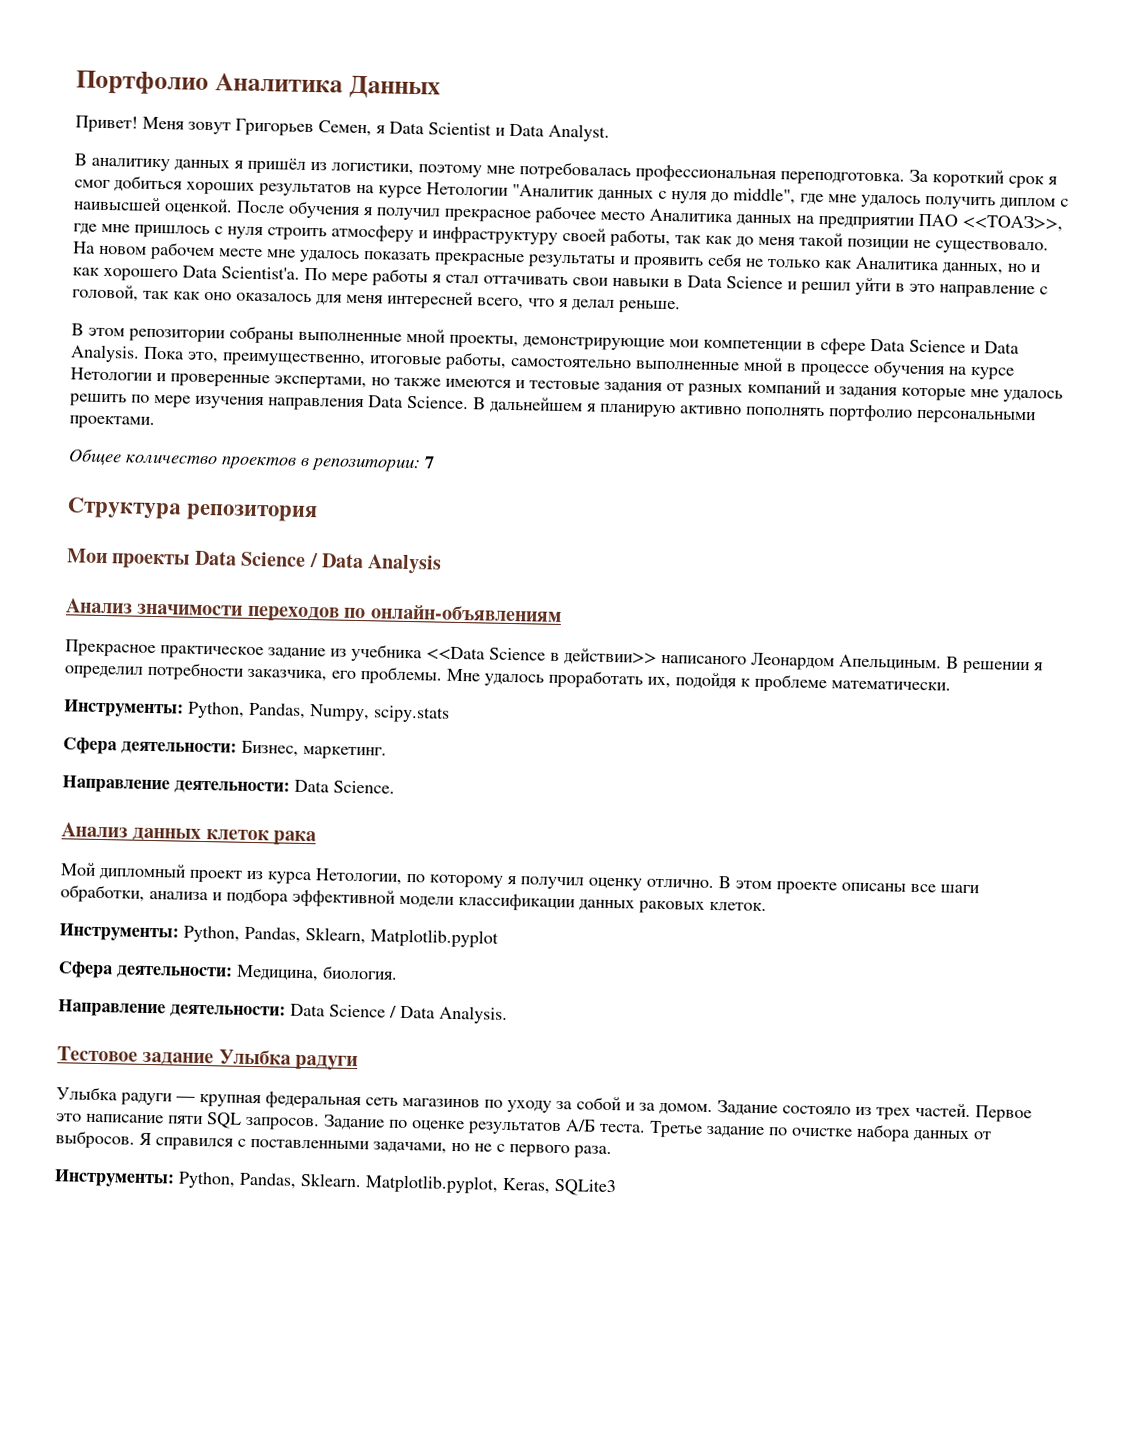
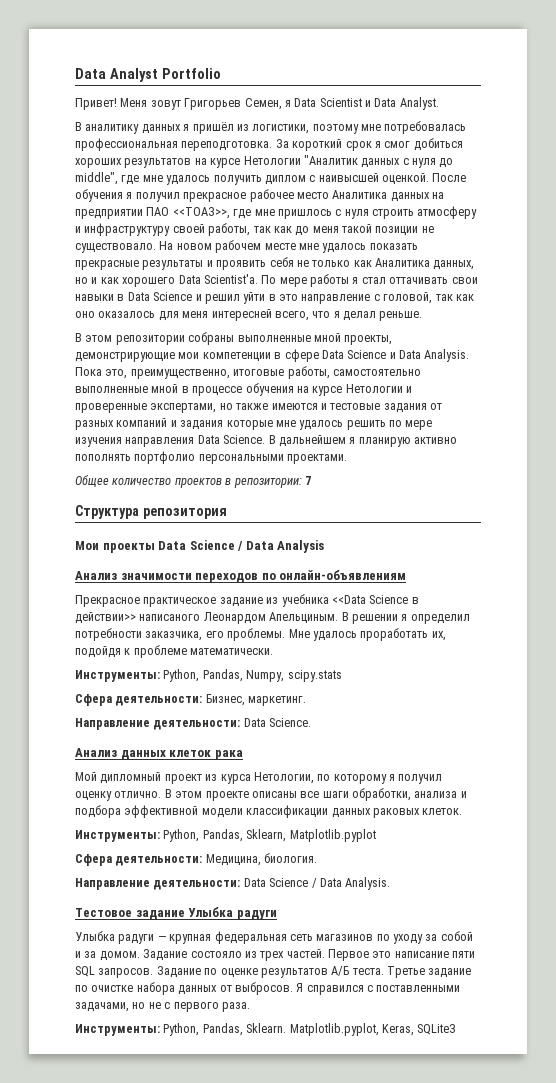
[76,70,441,100] Портфолио Аналитика Данных -> [75,68,221,82] Data Analyst Portfolio

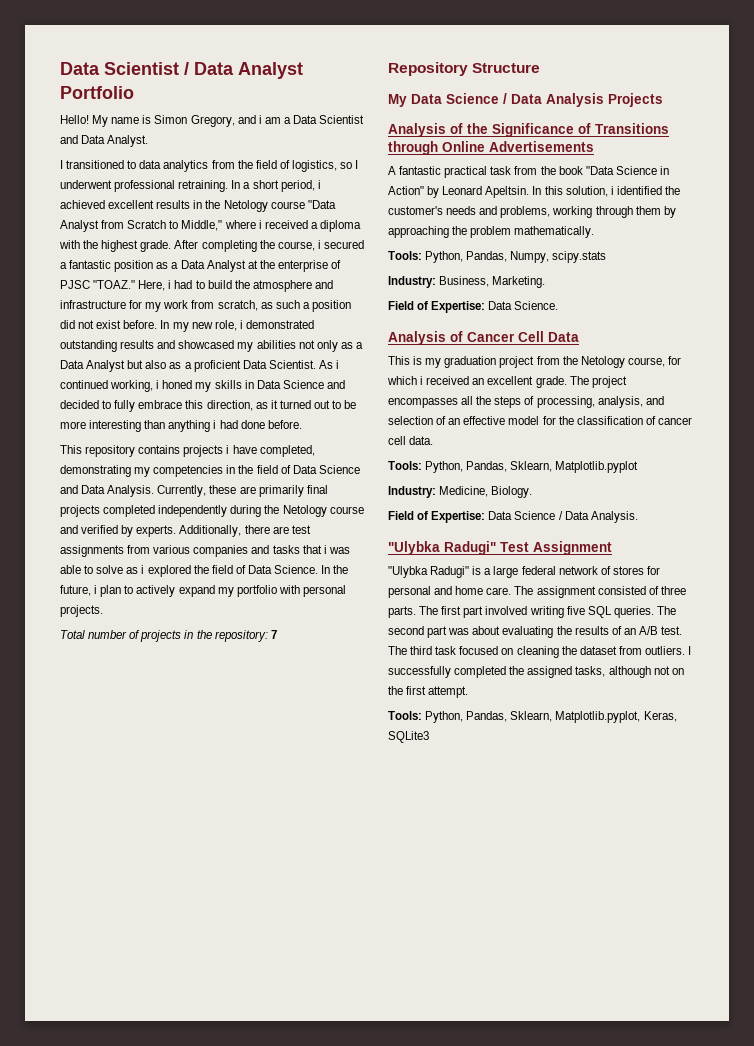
[75,68,106,79] Data -> [60,62,234,75] Data Scientist / Data
[75,98,371,110] Привет! Меня зовут Григорьев Семен, я Data Scientist и -> [60,115,365,127] [60,135,78,144] Hello! My name is Simon Gregory, and i am a Data Scientist and
[75,121,467,134] [75,138,463,151] [75,155,454,168] [75,172,467,185] [75,189,444,202] [75,206,478,219] [75,223,434,236] [75,240,418,253] [75,257,475,270] [75,274,478,287] [75,292,474,304] [75,309,423,321] [75,332,393,345] [75,349,470,362] [75,366,421,379] [75,383,412,396] [75,403,442,413] [75,418,433,430] [75,435,457,447] [75,451,348,464] [75,475,311,488] [75,505,227,519] [75,541,155,553] В аналитику данных я пришёл из логистики, поэтому мне потребовалась профессиональная переподготовка. За короткий срок я смог добиться хороших результатов на курсе Нетологии "Аналитик данных с нуля до middle", где мне удалось получить диплом с наивысшей оценкой. После обучения я получил прекрасное рабочее место Аналитика данных на предприятии ПАО <<ТОАЗ>>, где мне пришлось с нуля строить атмосферу и инфраструктуру своей работы, так как до меня такой позиции не существовало. На новом рабочем месте мне удалось показать прекрасные результаты и проявить себя не только как Аналитика данных, но и как хорошего Data Scientist'а. По мере работы я стал оттачивать свои навыки в Data Science и решил уйти в это направление с головой, так как оно оказалось для меня интересней всего, что я делал реньше. // В этом репозитории собраны выполненные мной проекты, демонстрирующие мои компетенции в сфере Data Science и Data Analysis. Пока это, преимущественно, итоговые работы, самостоятельно выполненные мной в процессе обучения на курсе Нетологии и проверенные экспертами, но также имеются и тестовые задания от разных компаний и задания которые мне удалось решить по мере изучения направления Data Science. В дальнейшем я планирую активно пополнять портфолио персональными проектами. // Общее количество проектов в репозитории: 7 // Структура репозитория // Мои проекты -> [60,160,359,172] [60,180,321,192] [60,200,336,212] [60,220,361,232] [59,240,364,252] [60,260,342,272] [60,280,333,292] [60,300,351,312] [60,320,314,332] [60,340,363,352] [60,360,340,372] [60,380,345,392] [60,400,357,412] [60,420,302,432] [60,445,315,457] [60,465,360,477] [60,485,328,497] [60,505,364,517] [60,525,311,537] [60,545,350,557] [60,565,349,577] [60,585,346,597] [60,605,103,617] [60,630,277,642] [388,62,541,76] [388,94,407,107] I transitioned to data analytics from the field of logistics, so I underwent professional retraining. In a short period, i achieved excellent results in the Netology course "Data Analyst from Scratch to Middle," where i received a diploma with the highest grade. After completing the course, i secured a fantastic position as a Data Analyst at the enterprise of PJSC "TOAZ." Here, i had to build the atmosphere and infrastructure for my work from scratch, as such a position did not exist before. In my new role, i demonstrated outstanding results and showcased my abilities not only as a Data Analyst but also as a proficient Data Scientist. As i continued working, i honed my skills in Data Science and decided to fully embrace this direction, as it turned out to be more interesting than anything i had done before. // This repository contains projects i have completed, demonstrating my competencies in the field of Data Science and Data Analysis. Currently, these are primarily final projects completed independently during the Netology course and verified by experts. Additionally, there are test assignments from various companies and tasks that i was able to solve as i explored the field of Data Science. In the future, i plan to actively expand my portfolio with personal projects. // Total number of projects in the repository: 7 // Repository Structure // My
[75,570,407,583] [75,594,419,607] [75,612,470,624] [75,628,446,641] [75,645,274,658] [75,669,342,682] [75,694,307,706] [75,718,312,730] [75,748,243,760] [75,772,443,784] [75,788,467,801] [75,805,463,818] [75,829,376,842] [75,853,318,866] [75,878,241,890] // Анализ значимости переходов по онлайн-объявлениям // Прекрасное практическое задание из учебника <<Data Science в действии>> написаного Леонардом Апельциным. В решении я определил потребности заказчика, его проблемы. Мне удалось проработать их, подойдя к проблеме математически. // Инструменты: Python, Pandas, Numpy, scipy.stats // Сфера деятельности: Бизнес, маркетинг. // Направление деятельности: Data Science. // Анализ данных клеток рака // Мой дипломный проект из курса Нетологии, по которому я получил оценку отлично. В этом проекте описаны все шаги обработки, анализа и подбора эффективной модели классификации данных раковых клеток. // Инструменты: Python, Pandas, Sklearn, Matplotlib.pyplot // Сфера деятельности: Медицина, биология. // Направление деятельности: -> [608,93,663,107] [388,123,669,137] [388,141,594,155] [388,166,669,178] [388,186,680,198] [388,206,676,218] [388,226,595,238] [388,251,607,263] [388,276,546,288] [388,301,559,313] [388,331,579,345] [388,356,681,368] [387,376,627,388] [388,396,664,408] [388,416,692,425] [388,436,434,445] [388,461,639,473] [388,486,533,498] [388,511,486,523] Projects // Analysis of the Significance of Transitions through Online Advertisements // A fantastic practical task from the book "Data Science in Action" by Leonard Apeltsin. In this solution, i identified the customer's needs and problems, working through them by approaching the problem mathematically. // Tools: Python, Pandas, Numpy, scipy.stats // Industry: Business, Marketing. // Field of Expertise: Data Science. // Analysis of Cancer Cell Data // This is my graduation project from the Netology course, for which i received an excellent grade. The project encompasses all the steps of processing, analysis, and selection of an effective model for the classification of cancer cell data. // Tools: Python, Pandas, Sklearn, Matplotlib.pyplot // Industry: Medicine, Biology. // Field of Expertise:
[75,907,277,920] [75,931,473,944] [75,949,476,961] [75,966,472,978] [75,982,461,995] [75,1002,250,1012] [75,1023,287,1036] Тестовое задание Улыбка радуги // Улыбка радуги — крупная федеральная сеть магазинов по уходу за собой и за домом. Задание состояло из трех частей. Первое это написание пяти SQL запросов. Задание по оценке результатов А/Б теста. Третье задание по очистке набора данных от выбросов. Я справился с поставленными задачами, но не с первого раза. // Инструменты: Python, Pandas, Sklearn. -> [388,541,612,555] [388,566,660,578] [388,586,686,598] [388,606,676,618] [388,626,683,638] [388,646,692,658] [388,666,684,678] [388,686,469,698] [388,711,553,723] "Ulybka Radugi" Test Assignment // "Ulybka Radugi" is a large federal network of stores for personal and home care. The assignment consisted of three parts. The first part involved writing five SQL queries. The second part was about evaluating the results of an A/B test. The third task focused on cleaning the dataset from outliers. I successfully completed the assigned tasks, although not on the first attempt. // Tools: Python, Pandas, Sklearn,

